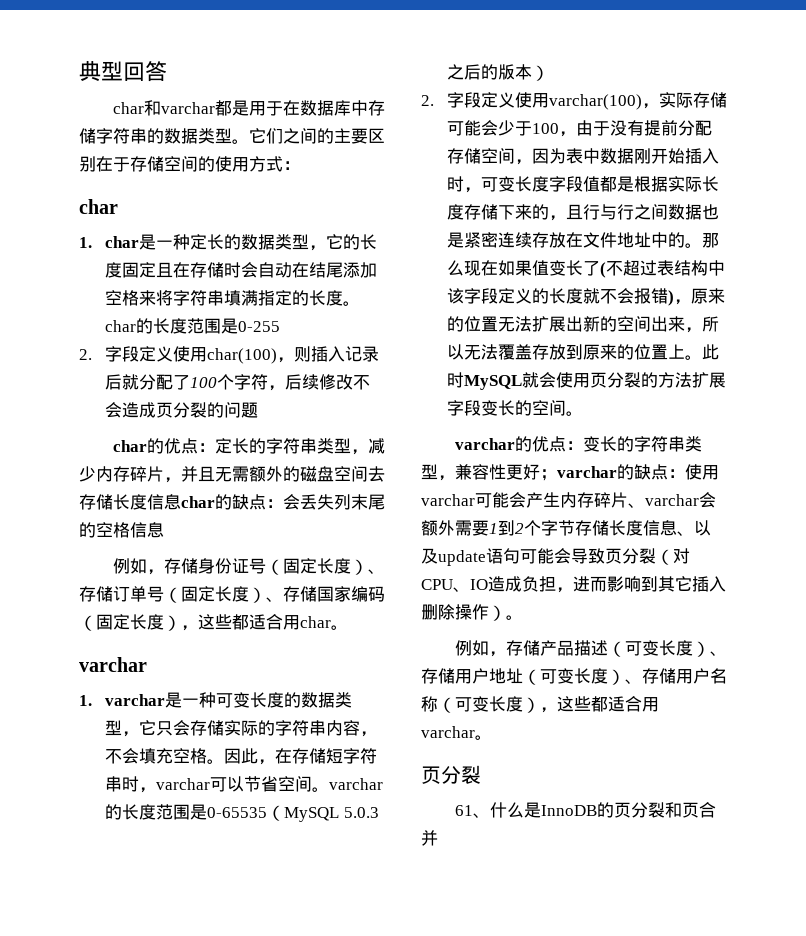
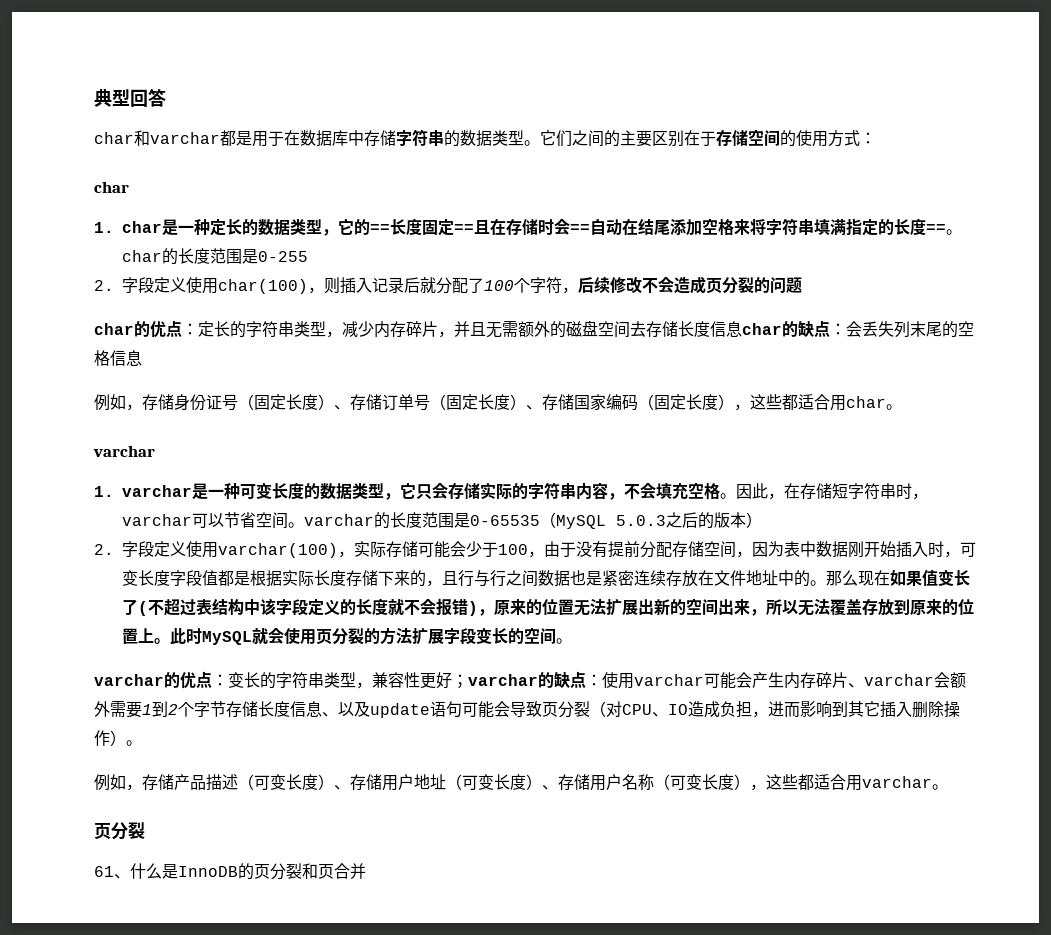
(360, 242) none -> [370,224,390,233] ==
(156, 270) none -> [454,224,474,233] ==
(258, 270) none -> [570,224,590,233] ==
(343, 298) none -> [926,224,946,233] ==

